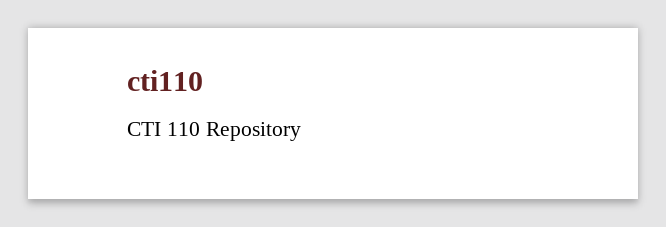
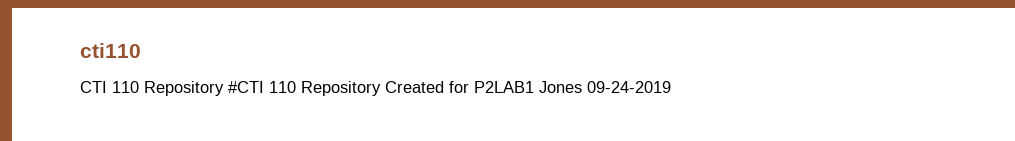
(301, 131) none -> [228,81,671,96] #CTI 110 Repository Created for P2LAB1 Jones 09-24-2019

